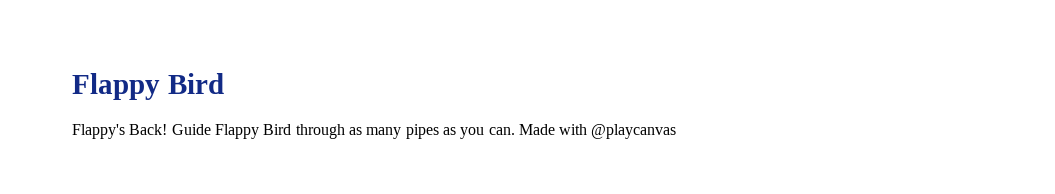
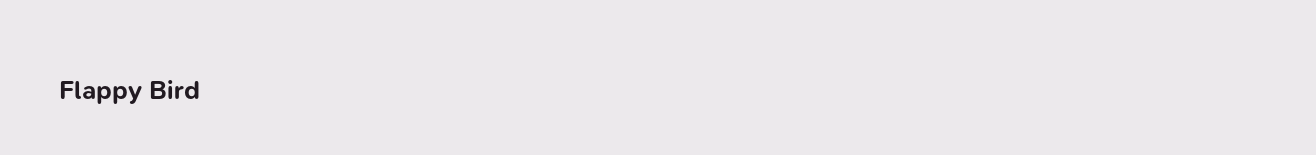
[72,73,224,100] [72,124,677,139] Flappy Bird // Flappy's Back! Guide Flappy Bird through as many pipes as you can. Made with @playcanvas -> [59,80,201,104] Flappy Bird

